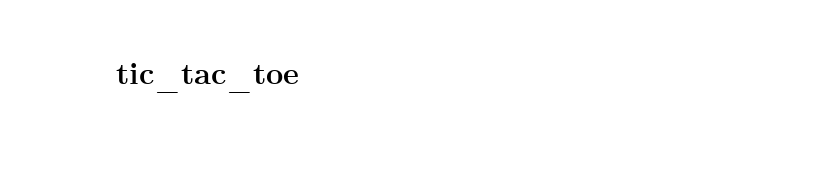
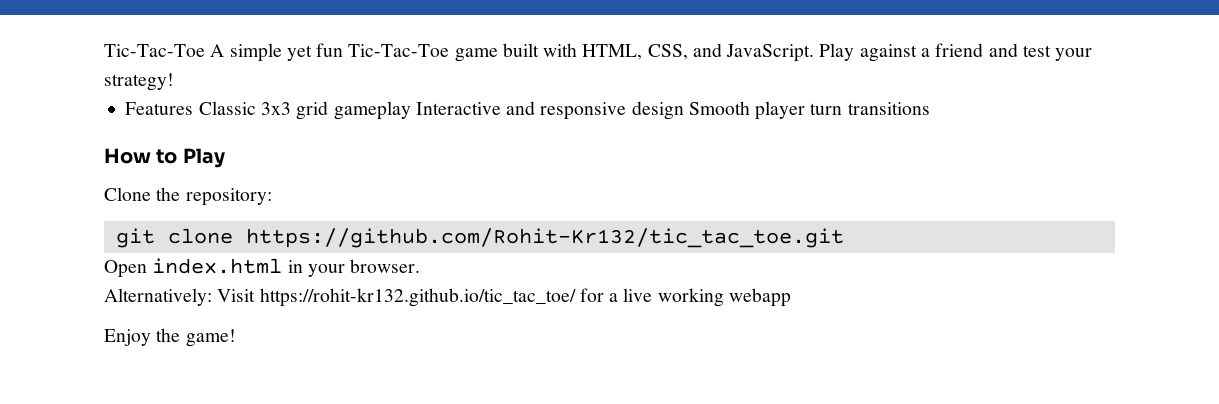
[116,63,299,93] tic_tac_toe -> [104,43,1093,62] [104,73,174,91] [125,101,930,120] [104,148,225,168] [104,187,272,206] [115,228,844,248] [104,258,421,278] [104,288,791,307] [104,328,236,347] Tic-Tac-Toe A simple yet fun Tic-Tac-Toe game built with HTML, CSS, and JavaScript. Play against a friend and test your strategy! // Features Classic 3x3 grid gameplay Interactive and responsive design Smooth player turn transitions // How to Play // Clone the repository: // git clone https://github.com/Rohit-Kr132/tic_tac_toe.git // Open index.html in your browser. // Alternatively: Visit https://rohit-kr132.github.io/tic_tac_toe/ for a live working webapp // Enjoy the game!

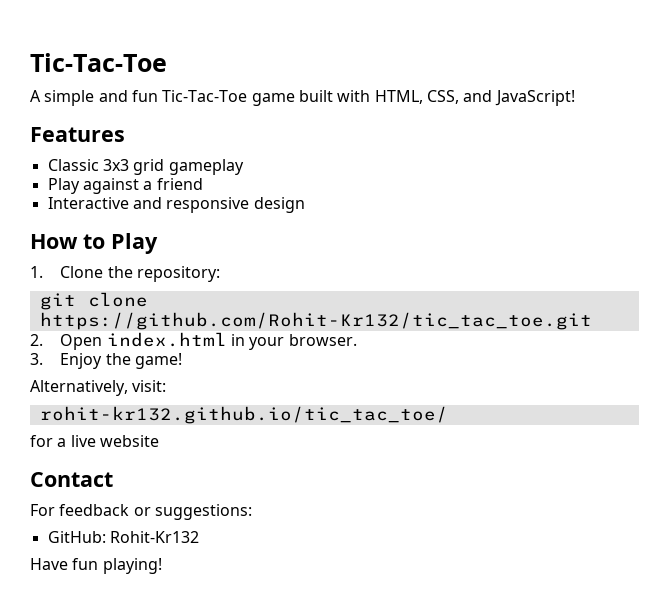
[104,44,205,57] Tic-Tac-Toe -> [30,53,167,72] Tic-Tac-Toe //
[286,45,312,61] yet -> [98,90,128,102] and
[726,43,1093,62] [104,73,174,91] [125,101,411,120] JavaScript. Play against a friend and test your strategy! // Features Classic 3x3 grid gameplay -> [494,90,575,106] [30,127,125,142] [47,159,244,175] [47,178,203,194] JavaScript! // Features // Classic 3x3 grid gameplay // Play against a friend //
[688,101,930,120] Smooth player turn transitions -> (305, 205) none
(225, 158) none -> [30,266,43,278] 1.
(844, 238) none -> [30,334,43,346] 2.
[104,288,791,307] [104,328,236,347] Alternatively: Visit https://rohit-kr132.github.io/tic_tac_toe/ for a live working webapp // Enjoy the game! -> [30,353,182,369] [30,380,167,396] [39,406,448,424] [30,435,159,447] [30,472,113,487] [30,504,252,520] [47,531,199,543] [30,558,162,574] 3. Enjoy the game! // Alternatively, visit: // rohit-kr132.github.io/tic_tac_toe/ // for a live website // Contact // For feedback or suggestions: // GitHub: Rohit-Kr132 // Have fun playing!

